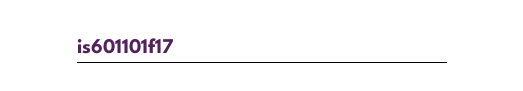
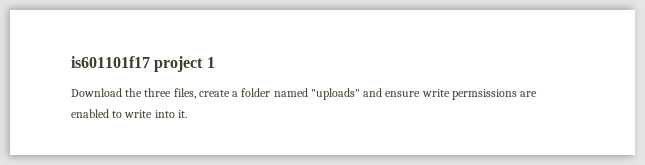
(173, 46) none -> [154,56,215,72] [71,88,538,100] [71,109,187,118] project 1 // Download the three files, create a folder named "uploads" and ensure write permsissions are enabled to write into it.

